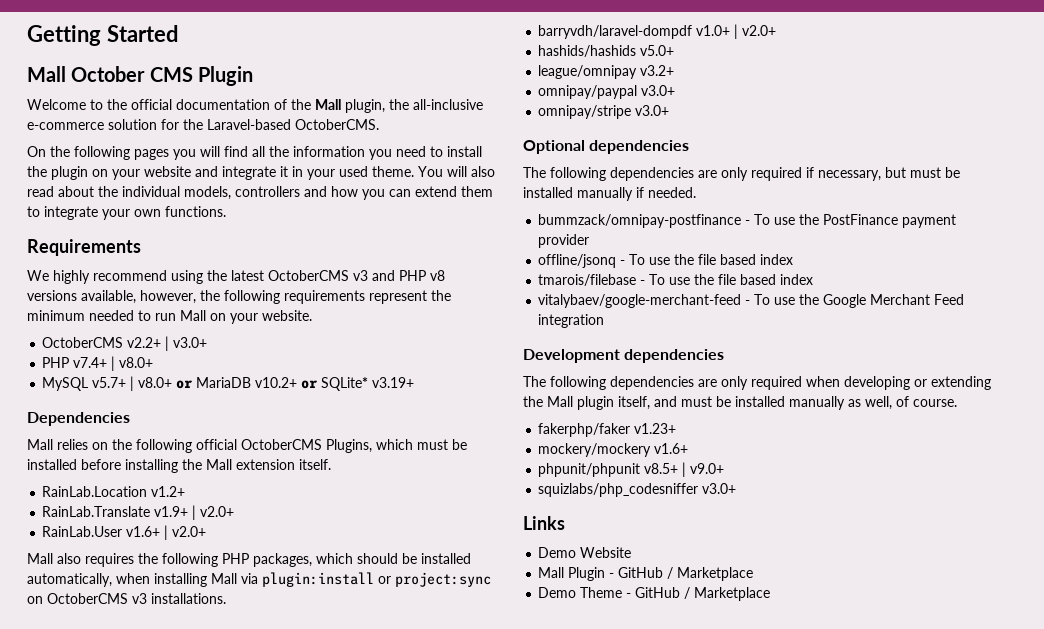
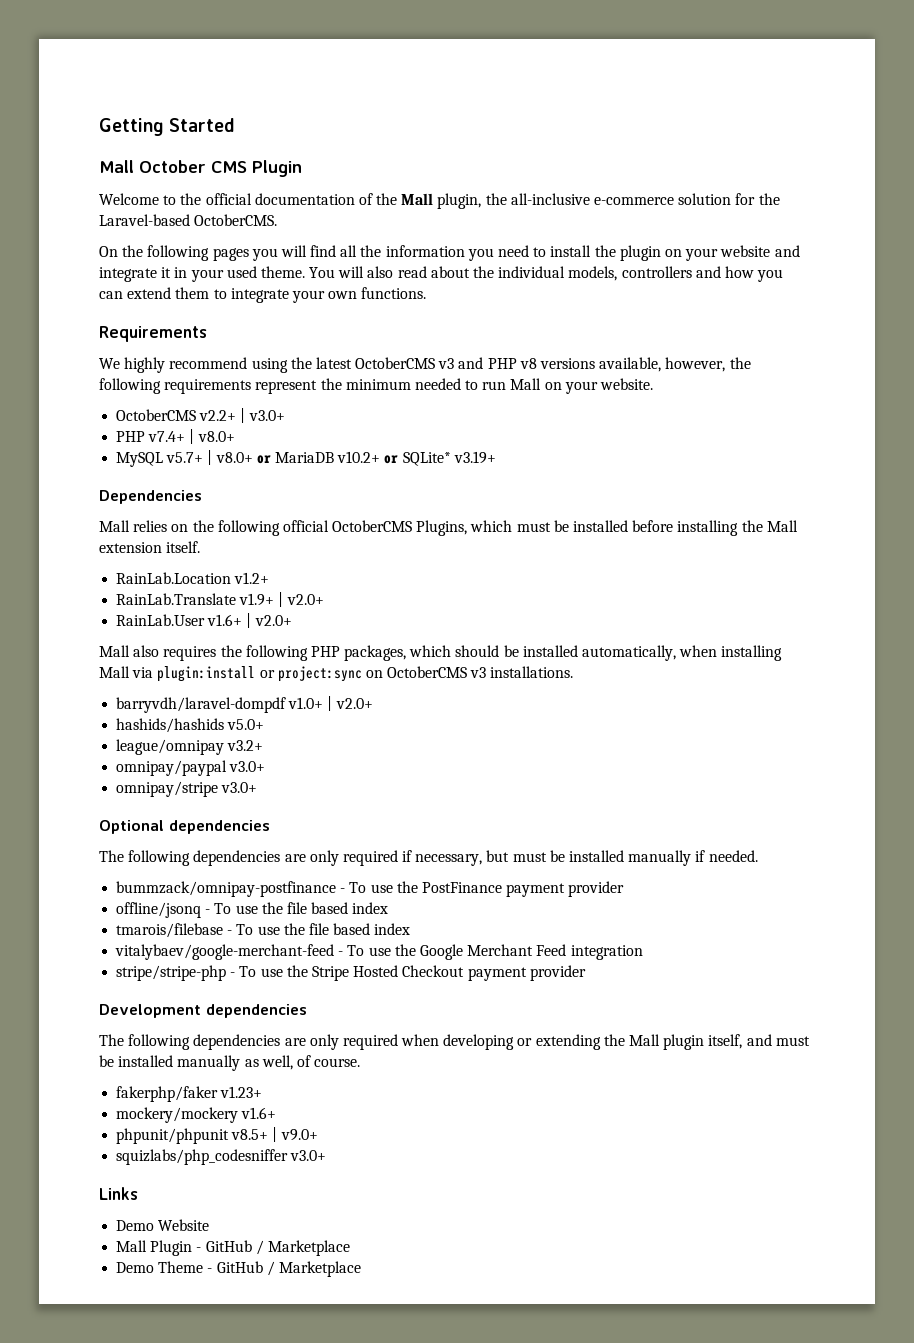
(605, 321) none -> [116,965,586,981] // stripe/stripe-php - To use the Stripe Hosted Checkout payment provider

